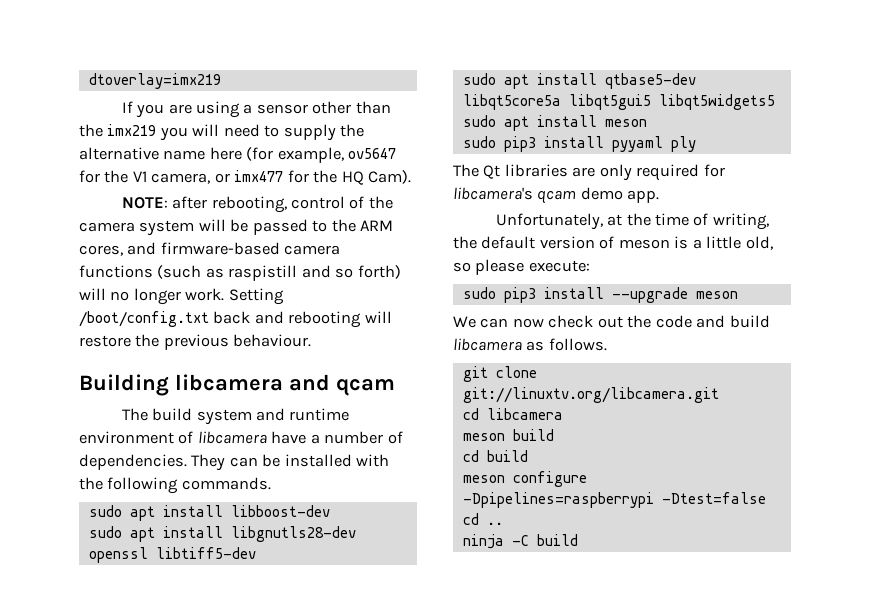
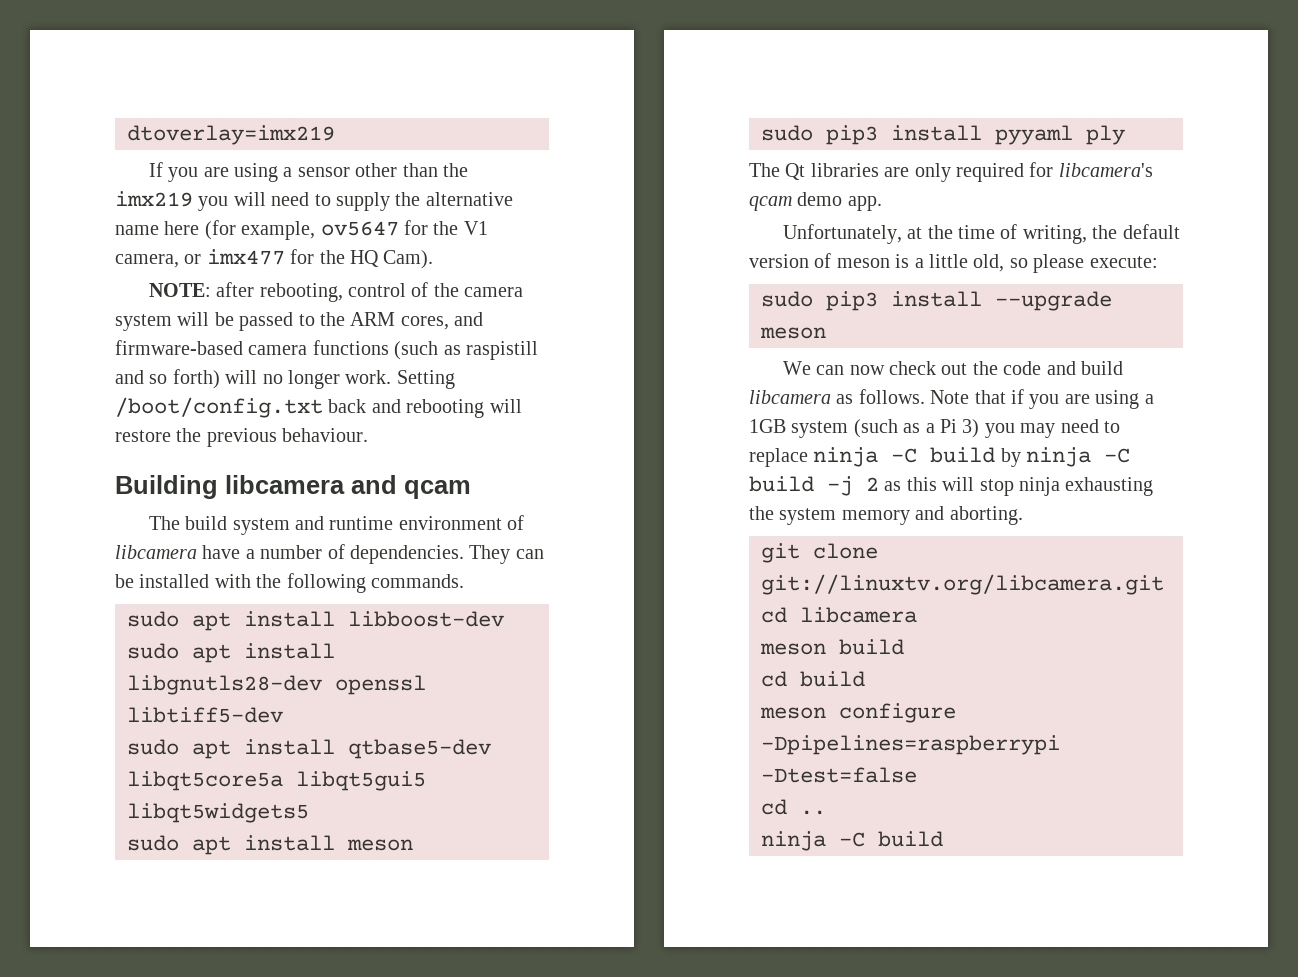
(607, 344) none -> [930,389,1154,409] [749,419,1120,438] [749,447,1131,467] [749,476,1154,496] [749,506,1023,525] Note that if you are using a 1GB system (such as a Pi 3) you may need to replace ninja -C build by ninja -C build -j 2 as this will stop ninja exhausting the system memory and aborting.

